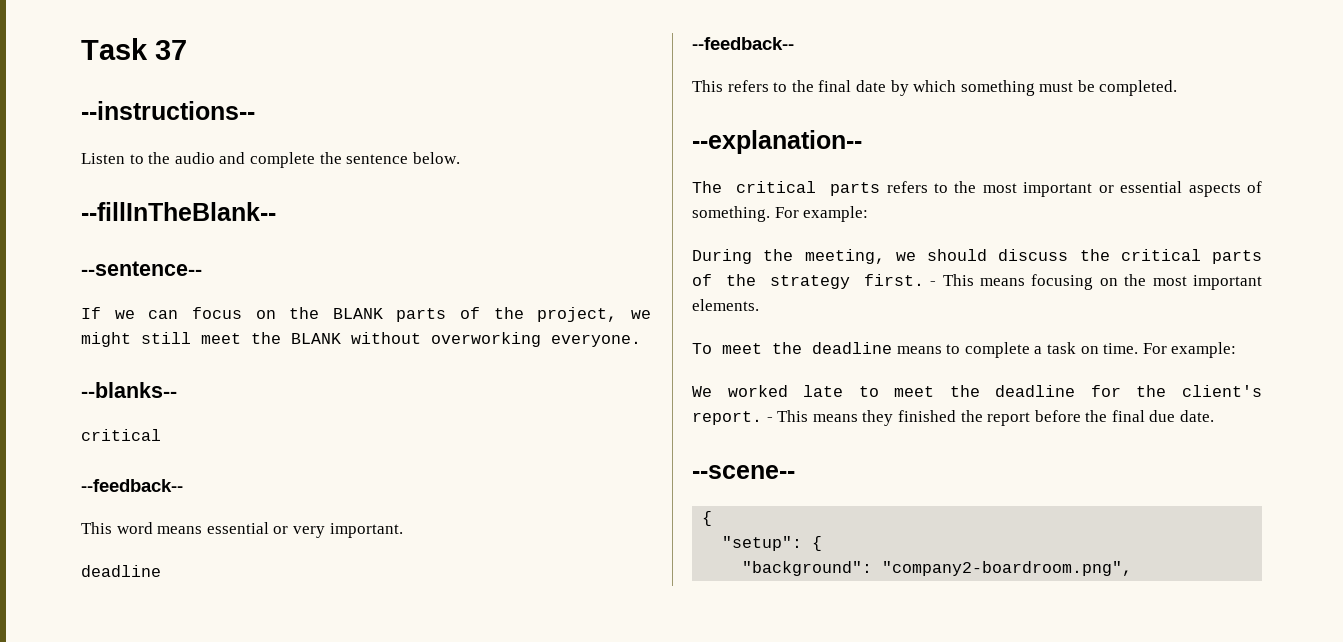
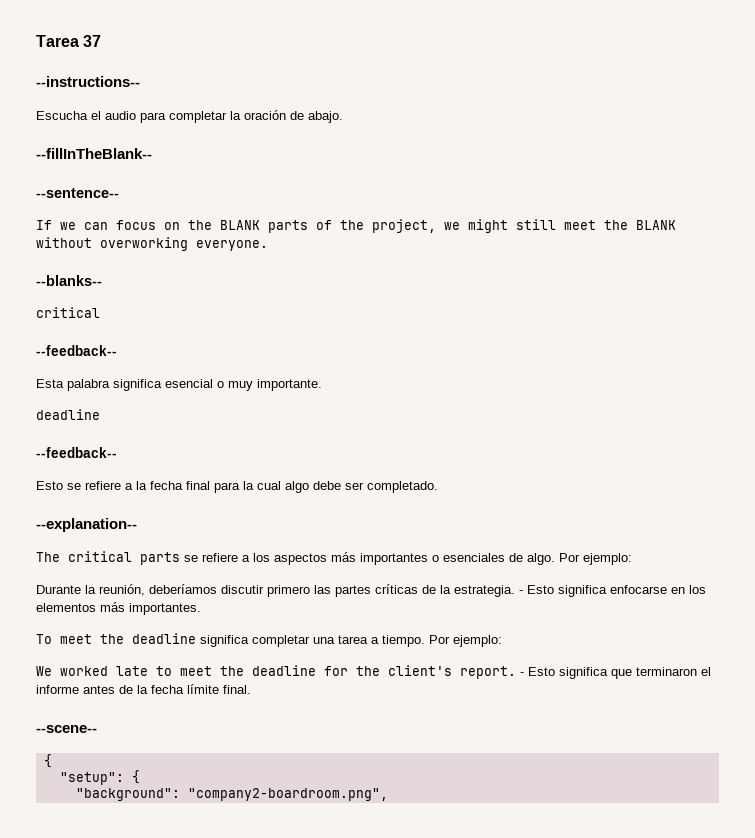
[81,38,148,60] Task -> [36,35,79,47] Tarea
[81,152,460,168] Listen to the audio and complete the sentence below. -> [36,110,343,123] Escucha el audio para completar la oración de abajo.
[81,522,403,538] [81,565,161,577] [692,37,794,50] [692,80,1178,96] [692,130,862,154] [692,181,1262,197] [692,206,869,222] [692,249,1262,264] [692,274,1262,290] [692,299,759,311] [692,342,1237,358] This word means essential or very important. // deadline // --feedback-- // This refers to the final date by which something must be completed. // --explanation-- // The critical parts refers to the most important or essential aspects of something. For example: // During the meeting, we should discuss the critical parts of the strategy first. - This means focusing on the most important elements. // To meet the deadline means to complete a task on time. For example: -> [36,379,322,391] [36,409,100,420] [36,447,117,458] [36,481,438,493] [36,518,137,532] [36,551,632,565] [36,584,706,597] [36,602,201,615] [36,633,502,647] Esta palabra significa esencial o muy importante. // deadline // --feedback-- // Esto se refiere a la fecha final para la cual algo debe ser completado. // --explanation-- // The critical parts se refiere a los aspectos más importantes o esenciales de algo. Por ejemplo: // Durante la reunión, deberíamos discutir primero las partes críticas de la estrategia. - Esto significa enfocarse en los elementos más importantes. // To meet the deadline significa completar una tarea a tiempo. Por ejemplo:
[777,410,1215,426] This means they finished the report before the final due date. -> [528,667,711,679] [36,684,251,694] Esto significa que terminaron el informe antes de la fecha límite final.

